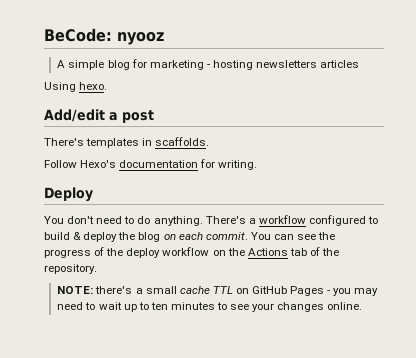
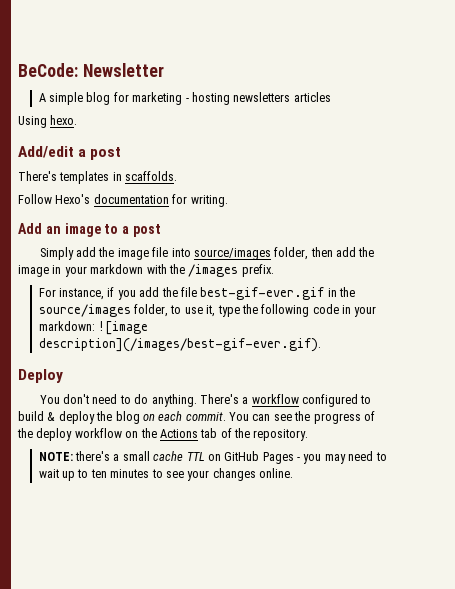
[117,32,164,45] nyooz -> [82,63,164,77] Newsletter
(258, 165) none -> [18,223,161,237] [39,247,375,260] [18,264,274,277] [38,287,356,300] [38,304,377,317] [38,321,149,335] [38,338,321,352] // Add an image to a post // Simply add the image file into source/images folder, then add the image in your markdown with the /images prefix. // For instance, if you add the file best-gif-ever.gif in the source/images folder, to use it, type the following code in your markdown: ![image description](/images/best-gif-ever.gif).

